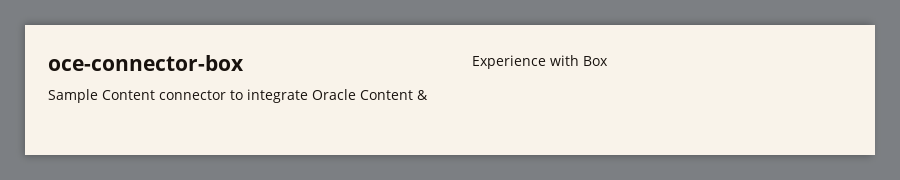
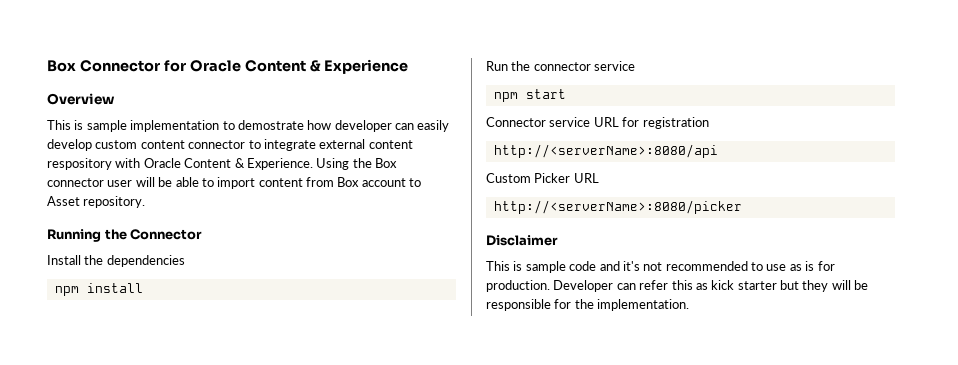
[48,55,244,71] [48,89,428,103] [472,55,608,69] oce-connector-box // Sample Content connector to integrate Oracle Content & Experience with Box -> [47,59,409,74] [47,93,115,105] [47,120,450,132] [47,139,413,151] [47,158,397,170] [47,177,422,189] [47,196,146,208] [47,229,203,242] [47,255,185,267] [54,283,143,296] [486,61,636,71] [493,89,566,102] [486,117,709,129] [493,144,718,158] [486,173,599,183] [493,200,742,214] [486,235,558,246] [486,261,835,273] [486,280,869,292] [486,299,690,311] Box Connector for Oracle Content & Experience // Overview // This is sample implementation to demostrate how developer can easily develop custom content connector to integrate external content respository with Oracle Content & Experience. Using the Box connector user will be able to import content from Box account to Asset repository. // Running the Connector // Install the dependencies // npm install // Run the connector service // npm start // Connector service URL for registration // http://<serverName>:8080/api // Custom Picker URL // http://<serverName>:8080/picker // Disclaimer // This is sample code and it's not recommended to use as is for production. Developer can refer this as kick starter but they will be responsible for the implementation.

